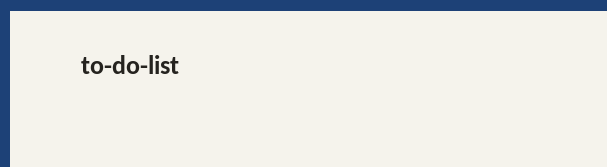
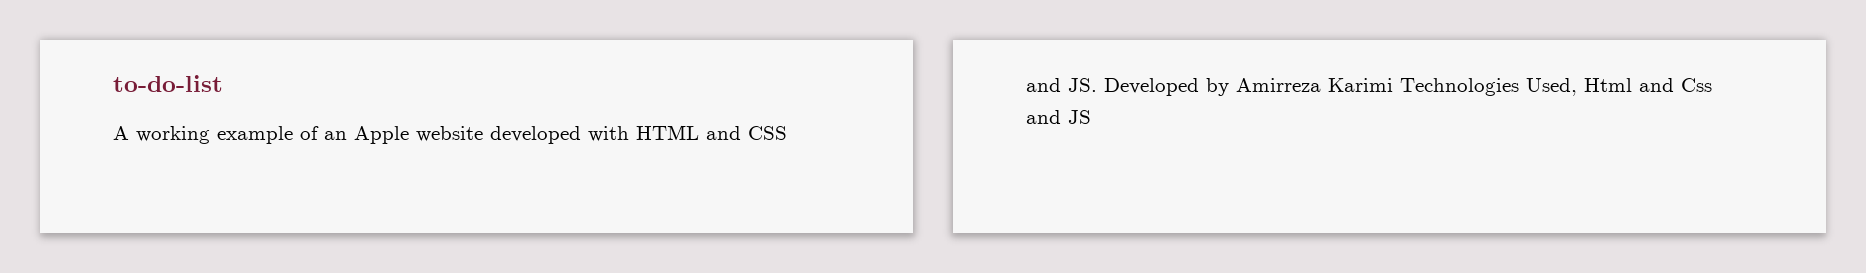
(179, 64) none -> [113,125,787,144] [1026,78,1712,96] [1026,110,1091,124] // A working example of an Apple website developed with HTML and CSS and JS. Developed by Amirreza Karimi Technologies Used, Html and Css and JS

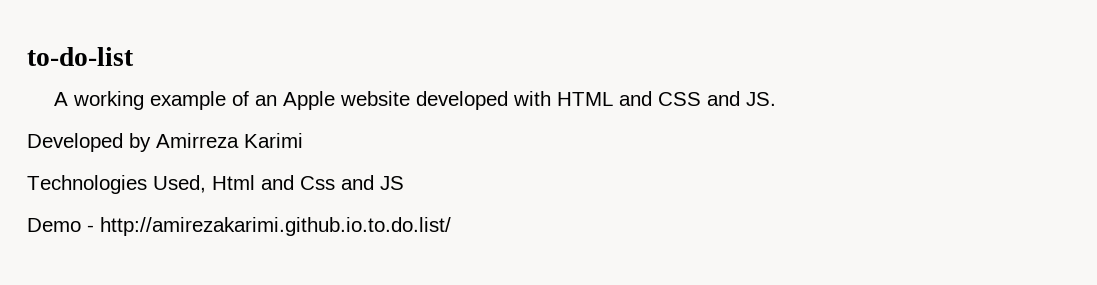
(1097, 85) none -> (776, 99) //
(1393, 85) none -> (303, 140) //
(1091, 117) none -> [27,217,451,236] // Demo - http://amirezakarimi.github.io.to.do.list/

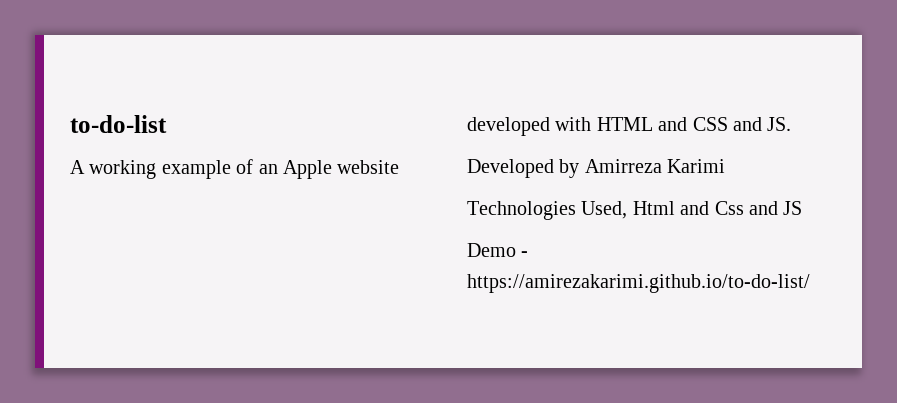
[100,217,451,236] http://amirezakarimi.github.io.to.do.list/ -> [467,274,810,293] https://amirezakarimi.github.io/to-do-list/

